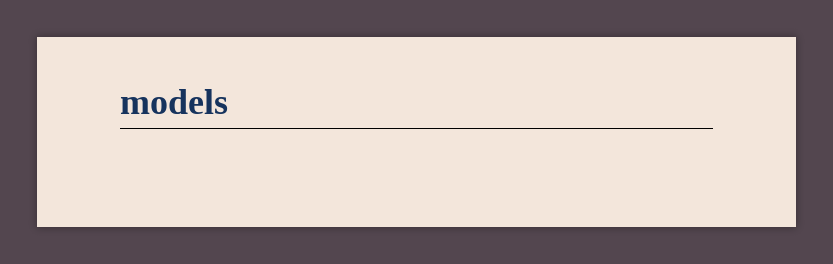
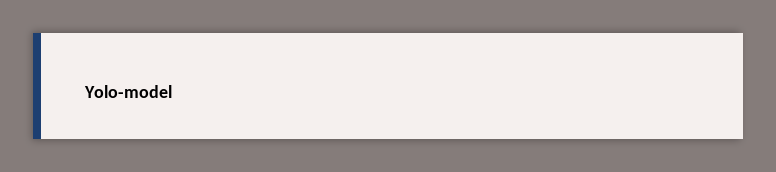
[120,89,228,114] models -> [84,85,172,98] Yolo-model

